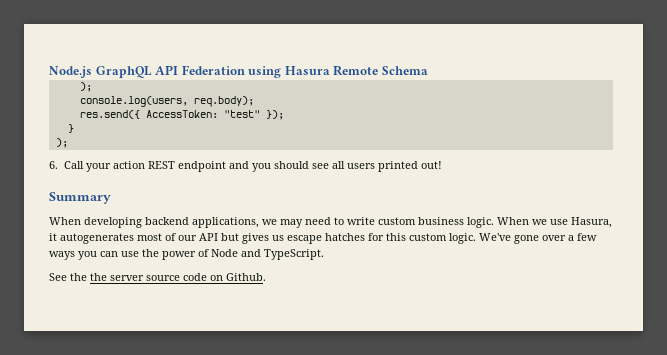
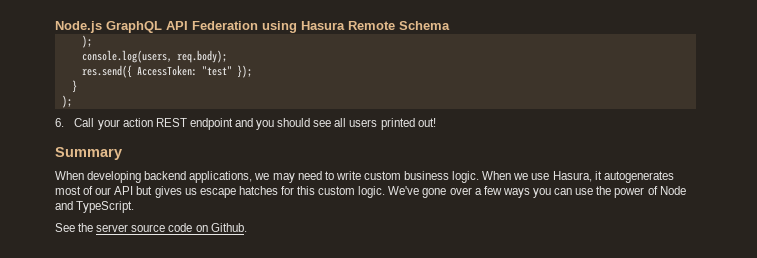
[90,273,107,281] the -> (94, 227) none

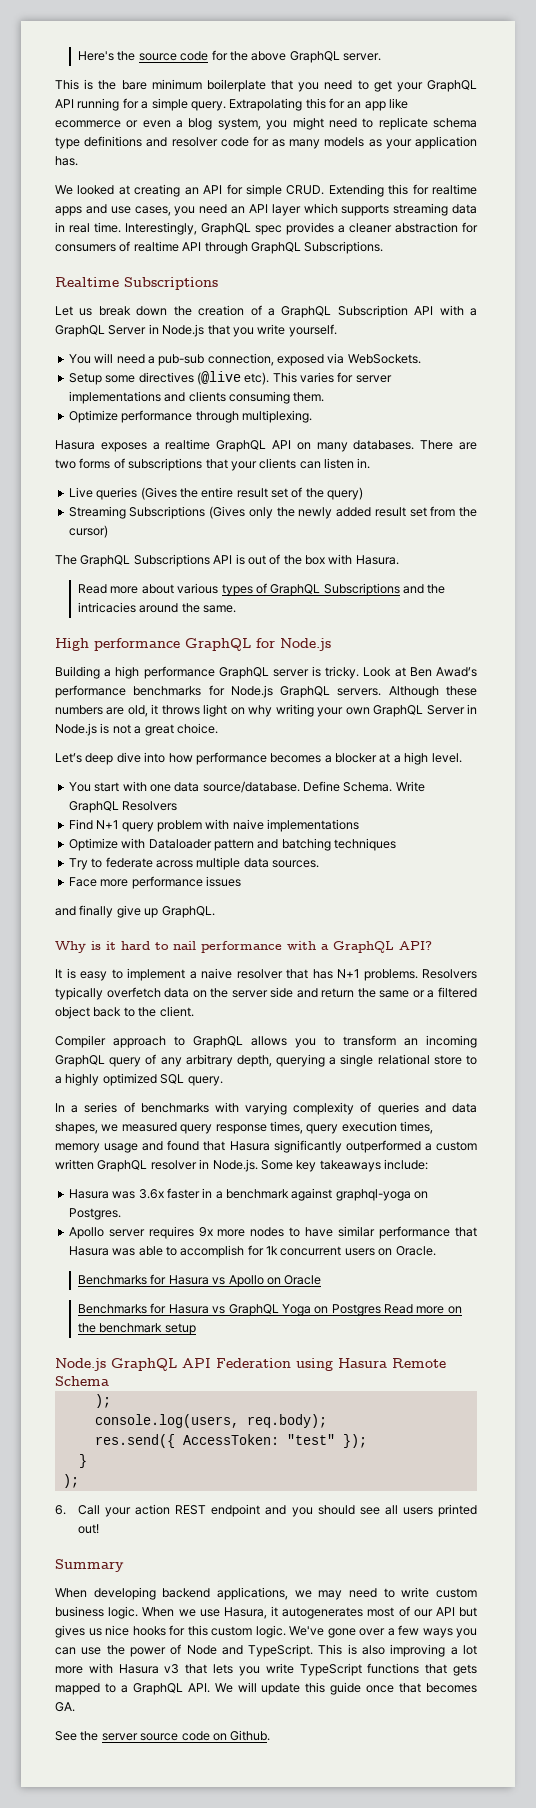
(55, 27) none -> [78,50,382,63] [55,79,478,92] [55,98,409,111] [55,117,478,130] [55,136,478,149] [55,156,78,166] [55,184,478,197] [55,203,477,216] [55,222,478,235] [55,241,384,254] [55,277,218,290] [55,305,478,318] [55,324,337,337] [68,353,421,366] [68,371,392,385] [68,391,325,404] [68,410,312,423] [55,439,478,452] [55,458,371,471] [68,487,364,500] [68,506,478,519] [68,525,108,538] [55,554,399,567] [78,583,446,596] [78,602,237,613] [55,638,331,651] [55,666,478,679] [55,685,477,698] [55,704,477,717] [55,723,218,736] [55,752,462,765] [68,781,425,793] [68,801,178,813] [68,819,359,832] [68,838,396,851] [68,857,319,870] [68,876,241,889] [55,905,215,918] [55,941,432,953] [55,968,477,981] [55,987,478,1000] [55,1006,194,1019] [55,1035,477,1048] [55,1054,478,1067] [55,1073,223,1086] [55,1102,478,1115] [55,1121,433,1134] [55,1140,477,1153] [55,1159,428,1172] [68,1188,429,1201] [68,1208,121,1220] [68,1226,478,1239] [68,1245,436,1258] [78,1274,322,1287] [78,1303,462,1316] [78,1323,196,1335] Here's the source code for the above GraphQL server. // This is the bare minimum boilerplate that you need to get your GraphQL API running for a simple query. Extrapolating this for an app like ecommerce or even a blog system, you might need to replicate schema type definitions and resolver code for as many models as your application has. // We looked at creating an API for simple CRUD. Extending this for realtime apps and use cases, you need an API layer which supports streaming data in real time. Interestingly, GraphQL spec provides a cleaner abstraction for consumers of realtime API through GraphQL Subscriptions. // Realtime Subscriptions // Let us break down the creation of a GraphQL Subscription API with a GraphQL Server in Node.js that you write yourself. // You will need a pub-sub connection, exposed via WebSockets. // Setup some directives (@live etc). This varies for server implementations and clients consuming them. // Optimize performance through multiplexing. // Hasura exposes a realtime GraphQL API on many databases. There are two forms of subscriptions that your clients can listen in. // Live queries (Gives the entire result set of the query) // Streaming Subscriptions (Gives only the newly added result set from the cursor) // The GraphQL Subscriptions API is out of the box with Hasura. // Read more about various types of GraphQL Subscriptions and the intricacies around the same. // High performance GraphQL for Node.js // Building a high performance GraphQL server is tricky. Look at Ben Awad’s performance benchmarks for Node.js GraphQL servers. Although these numbers are old, it throws light on why writing your own GraphQL Server in Node.js is not a great choice. // Let’s deep dive into how performance becomes a blocker at a high level. // You start with one data source/database. Define Schema. Write GraphQL Resolvers // Find N+1 query problem with naive implementations // Optimize with Dataloader pattern and batching techniques // Try to federate across multiple data sources. // Face more performance issues // and finally give up GraphQL. // Why is it hard to nail performance with a GraphQL API? // It is easy to implement a naive resolver that has N+1 problems. Resolvers typically overfetch data on the server side and return the same or a filtered object back to the client. // Compiler approach to GraphQL allows you to transform an incoming GraphQL query of any arbitrary depth, querying a single relational store to a highly optimized SQL query. // In a series of benchmarks with varying complexity of queries and data shapes, we measured query response times, query execution times, memory usage and found that Hasura significantly outperformed a custom written GraphQL resolver in Node.js. Some key takeaways include: // Hasura was 3.6x faster in a benchmark against graphql-yoga on Postgres. // Apollo server requires 9x more nodes to have similar performance that Hasura was able to accomplish for 1k concurrent users on Oracle. // Benchmarks for Hasura vs Apollo on Oracle // Benchmarks for Hasura vs GraphQL Yoga on Postgres Read more on the benchmark setup //
[199,186,278,198] escape hatches -> [105,1625,166,1636] nice hooks
(135, 207) none -> [318,1644,478,1657] [55,1663,477,1676] [55,1682,477,1695] [55,1702,75,1712] This is also improving a lot more with Hasura v3 that lets you write TypeScript functions that gets mapped to a GraphQL API. We will update this guide once that becomes GA.

